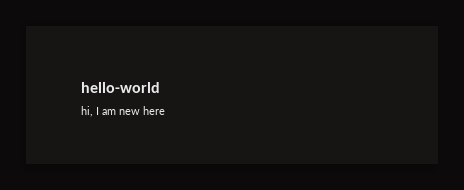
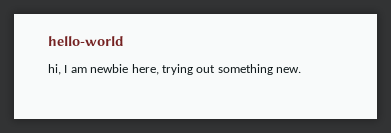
[119,106,165,115] new here -> [90,64,301,75] newbie here, trying out something new.

